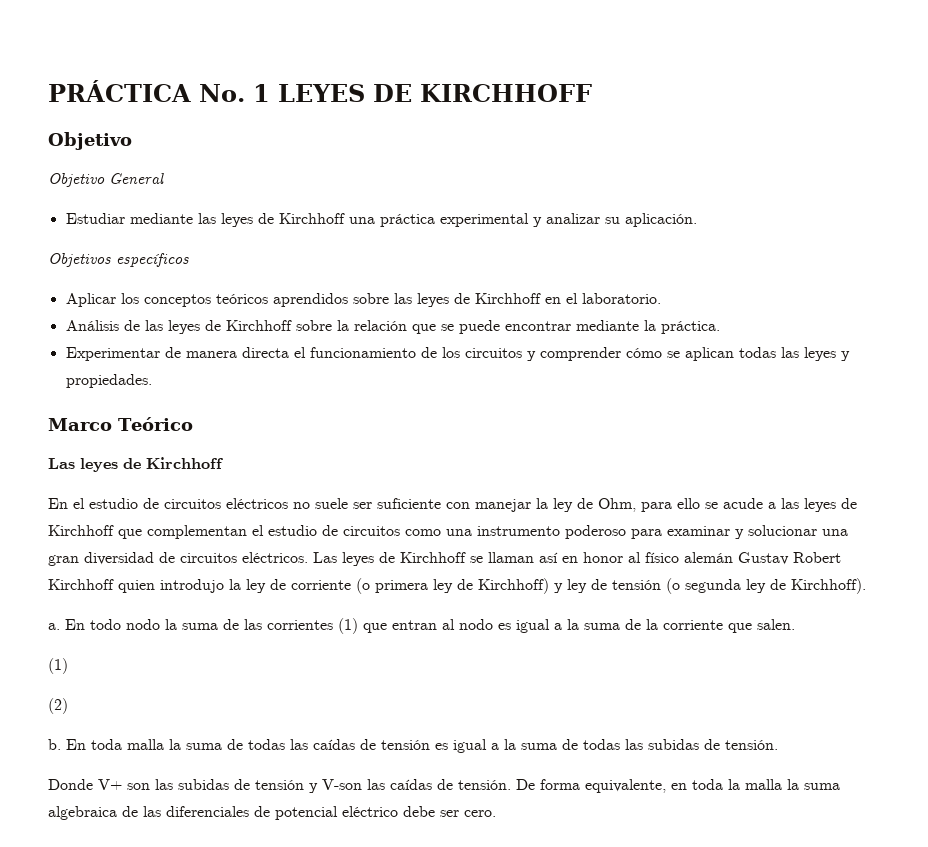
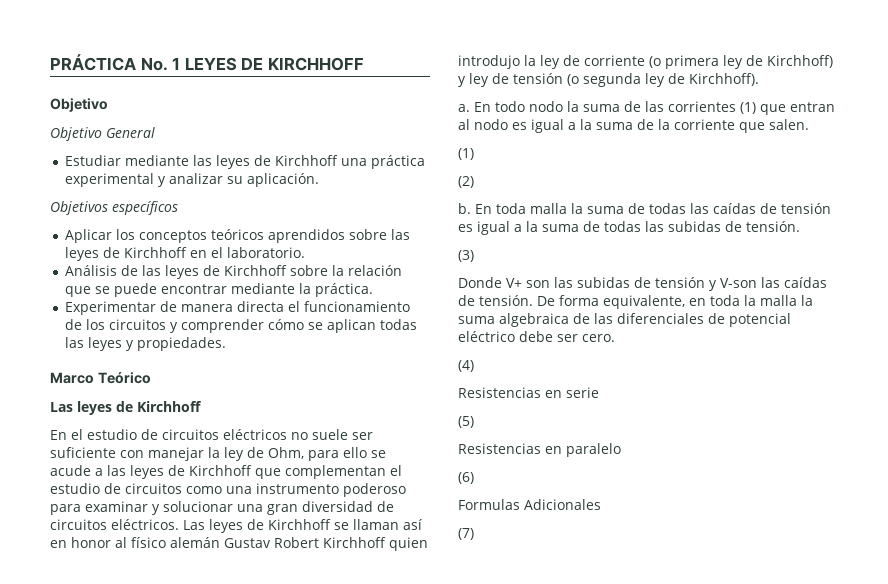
(778, 745) none -> [458,250,474,262] // (3)
(496, 813) none -> [458,360,474,372] [458,387,599,398] [458,416,474,428] [458,443,621,457] [458,472,474,484] [458,499,601,510] [458,528,474,540] // (4) // Resistencias en serie // (5) // Resistencias en paralelo // (6) // Formulas Adicionales // (7)

